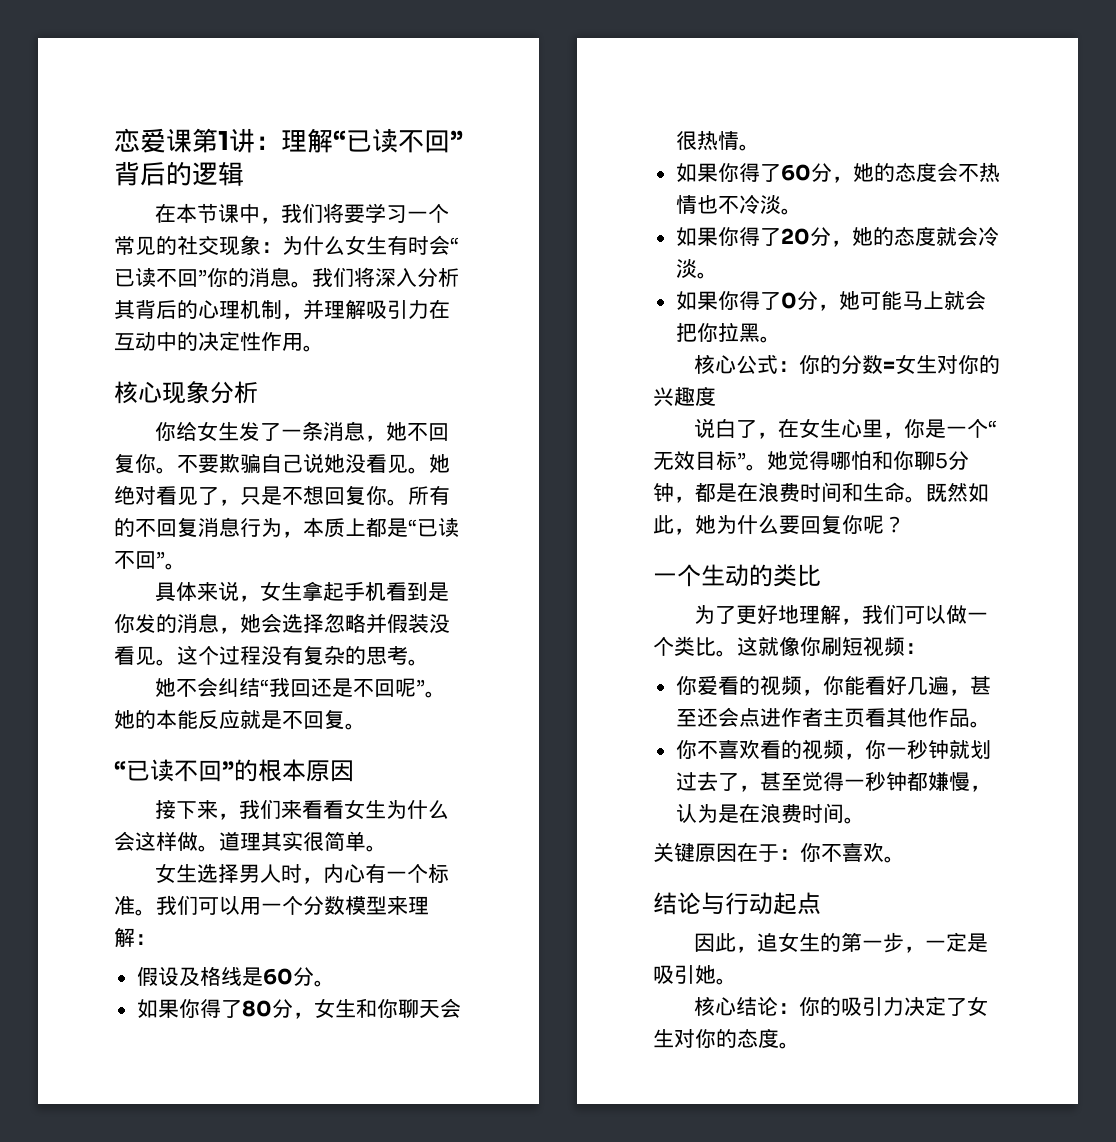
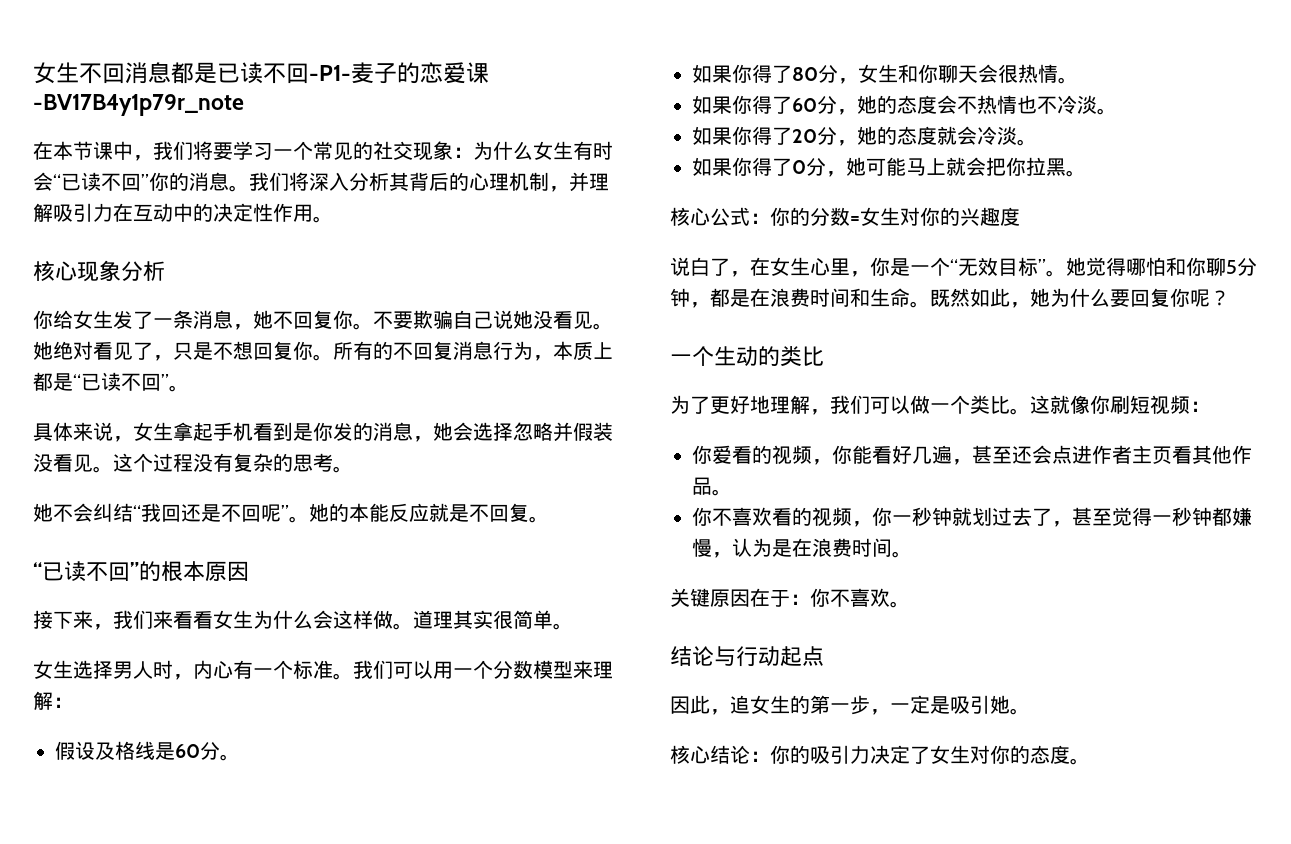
[114,128,463,153] [114,161,244,186] 恋爱课第1讲：理解“已读不回”背后的逻辑 -> [33,62,489,84] [33,94,244,116] 女生不回消息都是已读不回-P1-麦子的恋爱课-BV17B4y1p79r_note

